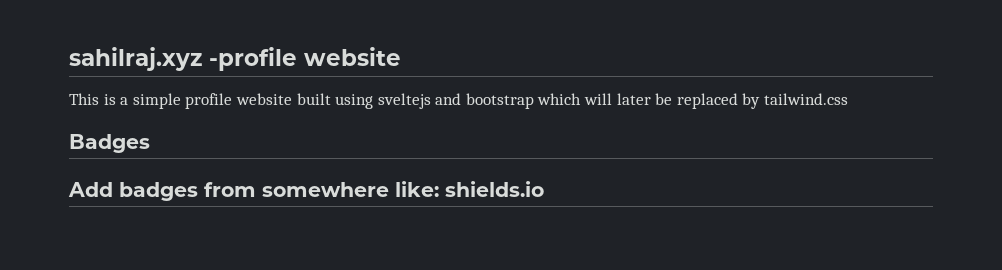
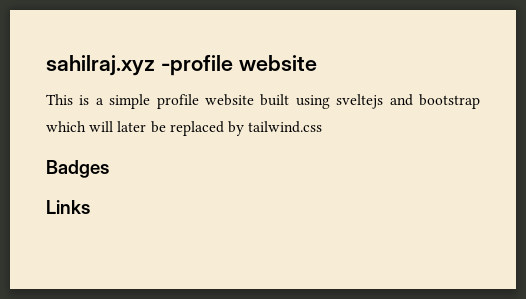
[68,181,544,201] Add badges from somewhere like: shields.io -> [46,200,90,214] Links

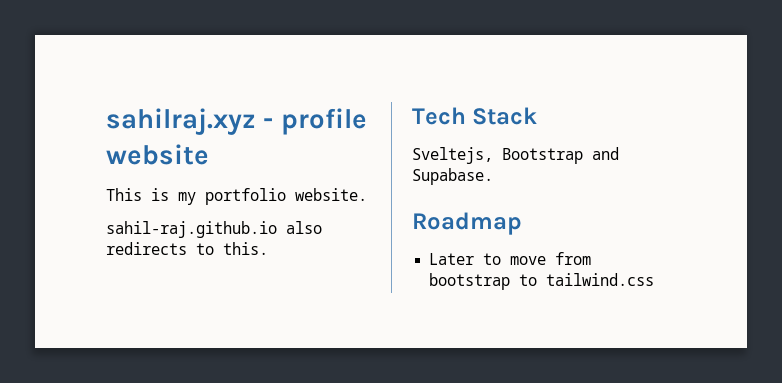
[160,55,233,76] -profile -> [263,108,367,135] - profile
[95,94,480,109] [46,121,244,136] a simple profile website built using sveltejs and bootstrap which will later be replaced by -> [178,188,367,205] [106,221,322,238] [106,242,268,255] [412,107,538,125] [412,147,619,164] [412,168,493,185] [412,212,522,235] [429,252,592,265] [429,273,538,290] my portfolio website. // sahil-raj.github.io also redirects to this. // Tech Stack // Sveltejs, Bootstrap and Supabase. // Roadmap // Later to move from bootstrap to
[46,160,109,178] [46,200,90,214] // Badges // Links -> (655, 279) none

